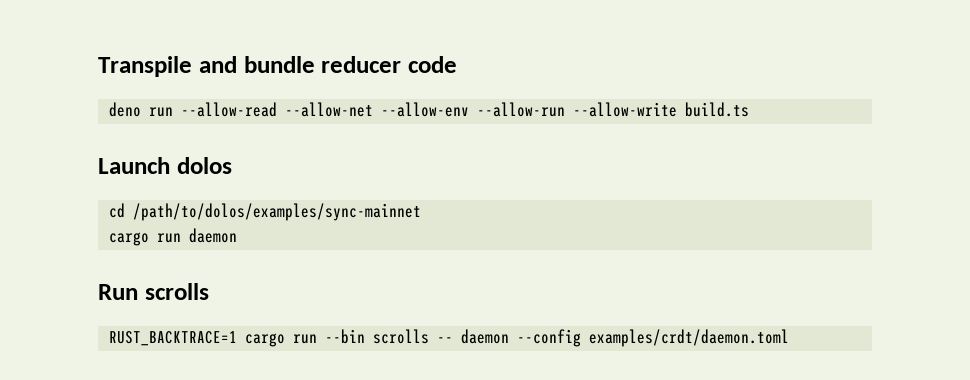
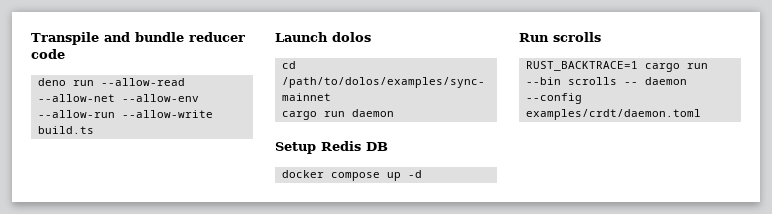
(238, 235) none -> [275,141,388,154] [281,170,422,181] // Setup Redis DB // docker compose up -d

